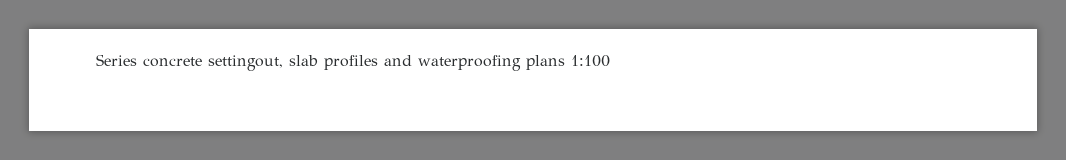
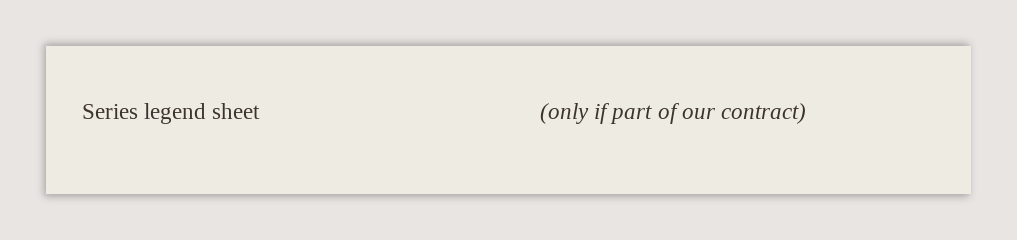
[143,55,610,71] concrete settingout, slab profiles and waterproofing plans 1:100 -> [144,103,261,124] [540,103,807,124] legend sheet // (only if part of our contract)

